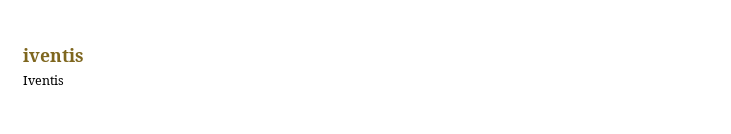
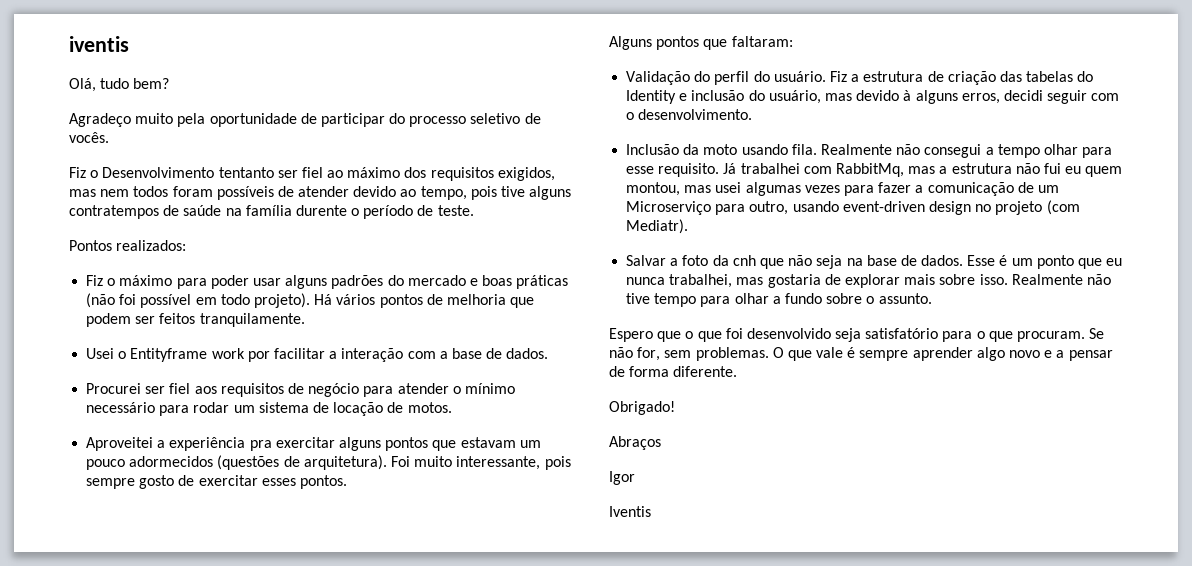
(84, 55) none -> [69,78,170,92] [69,113,541,127] [69,132,109,143] [69,167,555,181] [69,186,572,200] [69,205,474,219] [69,240,187,251] [86,275,569,289] [86,293,535,308] [86,313,305,327] [86,348,549,362] [86,383,515,397] [86,402,452,416] [86,437,541,451] [86,455,571,470] [86,475,347,489] [609,36,793,50] [626,71,1094,85] [626,90,1120,104] [626,109,753,120] [626,144,1113,158] [626,163,1123,177] [626,182,1059,196] [626,200,1080,215] [626,219,689,234] [626,255,1123,269] [626,274,1111,288] [626,293,932,307] [609,328,1105,342] [609,347,1113,361] [609,366,738,377] [609,401,675,415] [609,436,661,450] [609,471,635,485] // Olá, tudo bem? // Agradeço muito pela oportunidade de participar do processo seletivo de vocês. // Fiz o Desenvolvimento tentanto ser fiel ao máximo dos requisitos exigidos, mas nem todos foram possíveis de atender devido ao tempo, pois tive alguns contratempos de saúde na família durente o período de teste. // Pontos realizados: // Fiz o máximo para poder usar alguns padrões do mercado e boas práticas (não foi possível em todo projeto). Há vários pontos de melhoria que podem ser feitos tranquilamente. // Usei o Entityframe work por facilitar a interação com a base de dados. // Procurei ser fiel aos requisitos de negócio para atender o mínimo necessário para rodar um sistema de locação de motos. // Aproveitei a experiência pra exercitar alguns pontos que estavam um pouco adormecidos (questões de arquitetura). Foi muito interessante, pois sempre gosto de exercitar esses pontos. // Alguns pontos que faltaram: // Validação do perfil do usuário. Fiz a estrutura de criação das tabelas do Identity e inclusão do usuário, mas devido à alguns erros, decidi seguir com o desenvolvimento. // Inclusão da moto usando fila. Realmente não consegui a tempo olhar para esse requisito. Já trabalhei com RabbitMq, mas a estrutura não fui eu quem montou, mas usei algumas vezes para fazer a comunicação de um Microserviço para outro, usando event-driven design no projeto (com Mediatr). // Salvar a foto da cnh que não seja na base de dados. Esse é um ponto que eu nunca trabalhei, mas gostaria de explorar mais sobre isso. Realmente não tive tempo para olhar a fundo sobre o assunto. // Espero que o que foi desenvolvido seja satisfatório para o que procuram. Se não for, sem problemas. O que vale é sempre aprender algo novo e a pensar de forma diferente. // Obrigado! // Abraços // Igor

